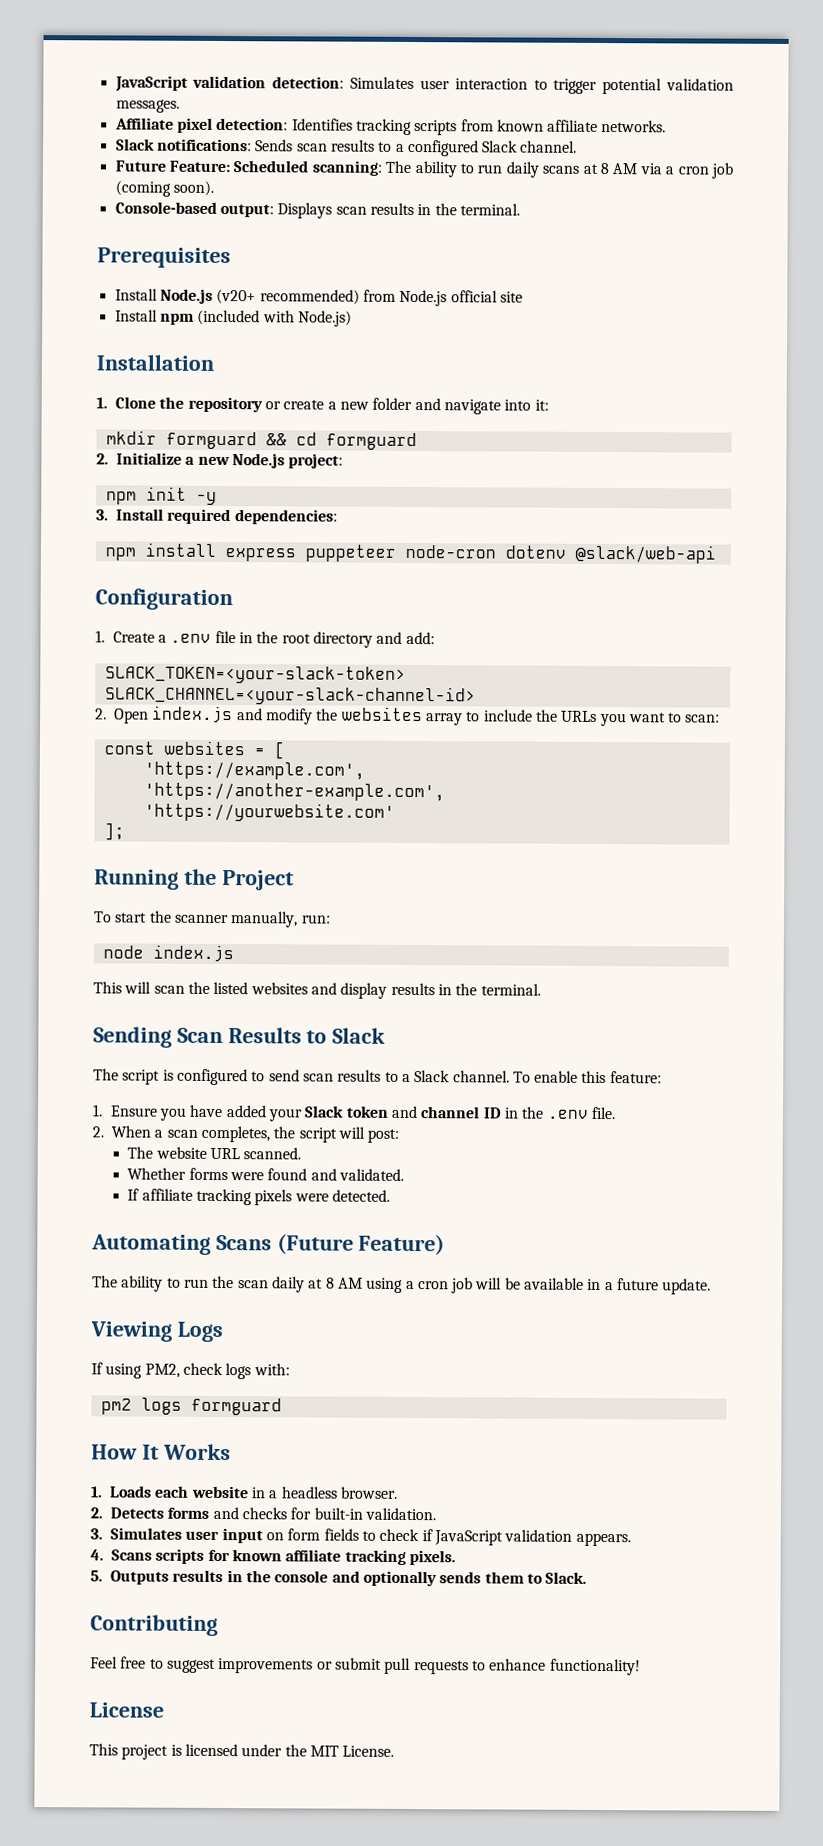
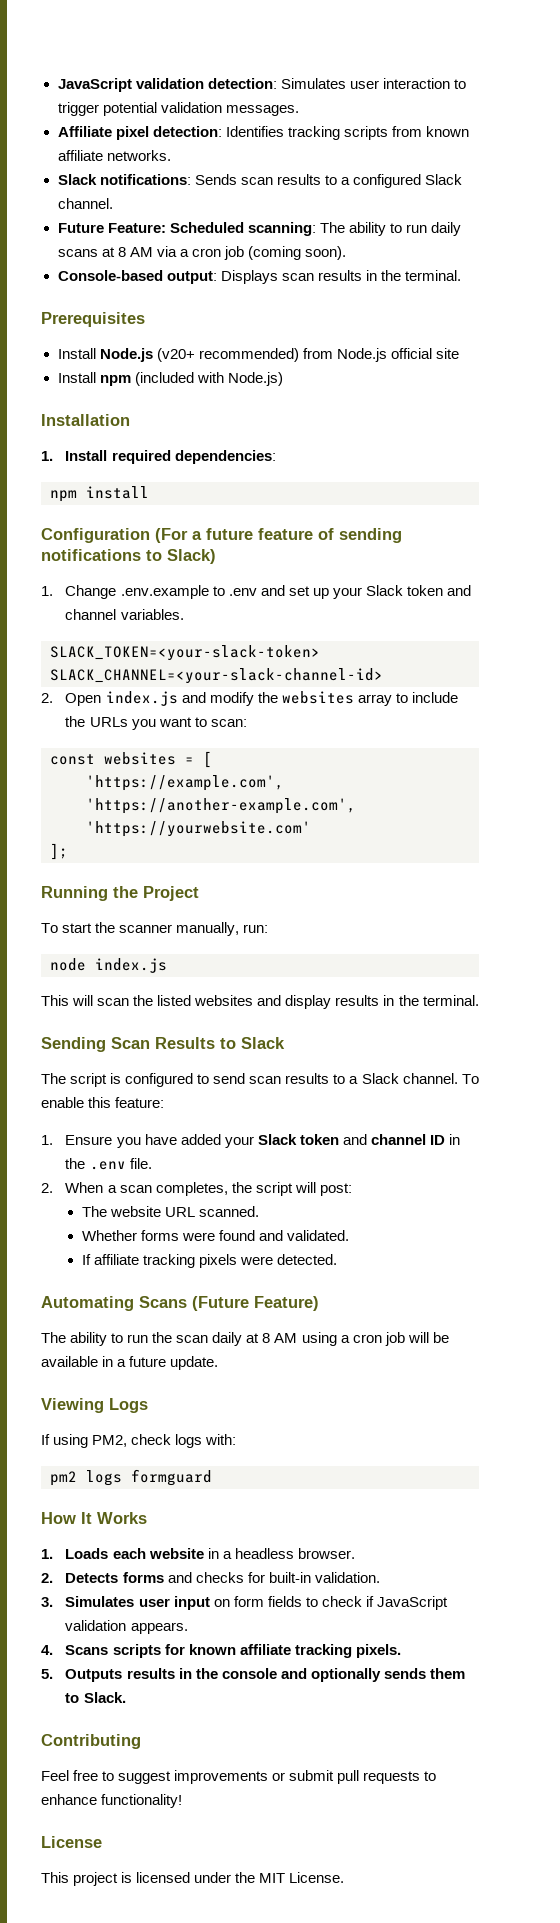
[115,396,549,415] [105,430,417,451] [96,452,344,469] [105,486,217,505] [96,509,109,521] Clone the repository or create a new folder and navigate into it: // mkdir formguard && cd formguard // 2. Initialize a new Node.js project: // npm init -y // 3. -> (53, 456) none
[224,544,716,564] [95,588,233,611] [95,630,435,648] express puppeteer node-cron dotenv @slack/web-api // Configuration // 1. Create a .env file in the root directory and add: -> [41,528,402,543] [41,549,216,564] [41,585,471,599] [65,609,184,620] // Configuration (For a future feature of sending notifications to Slack) // 1. Change .env.example to .env and set up your Slack token and channel variables.

